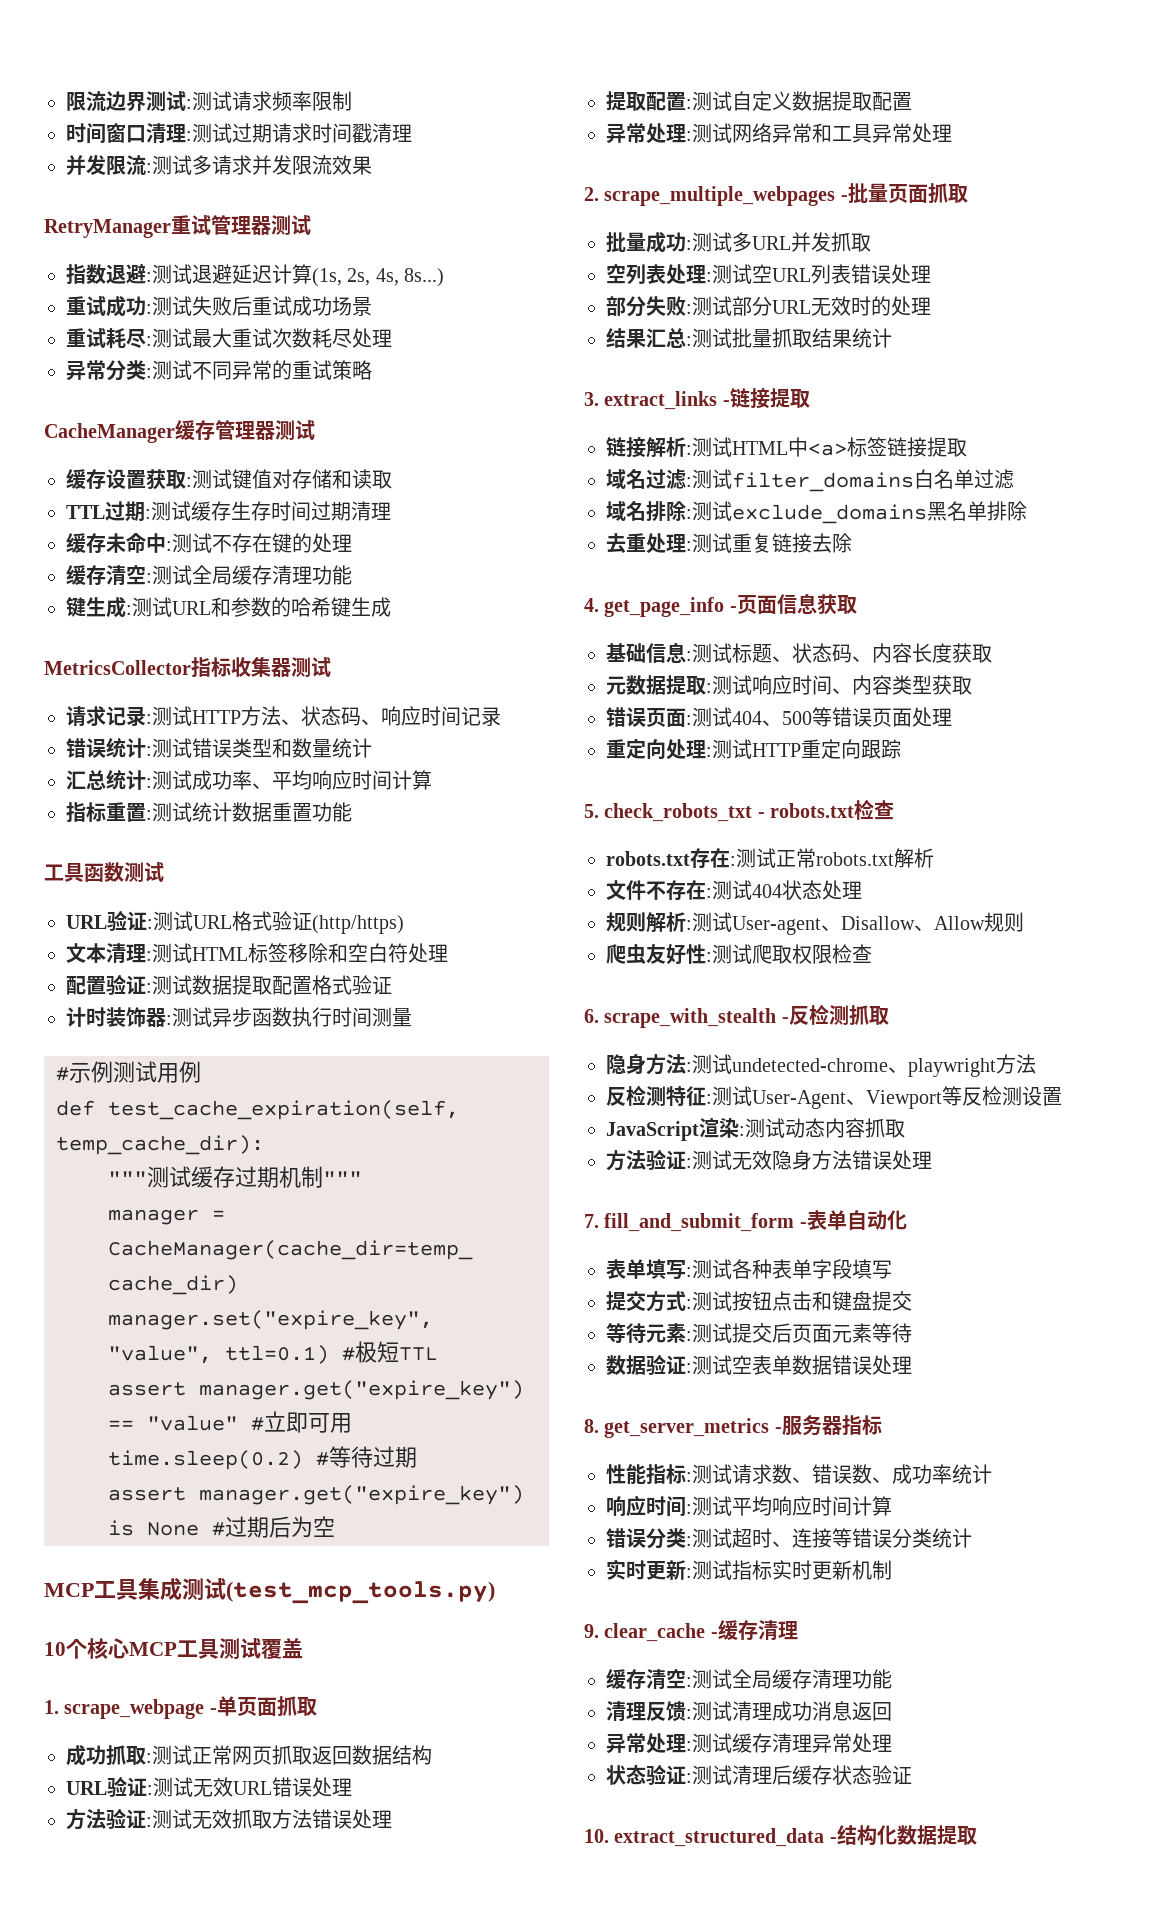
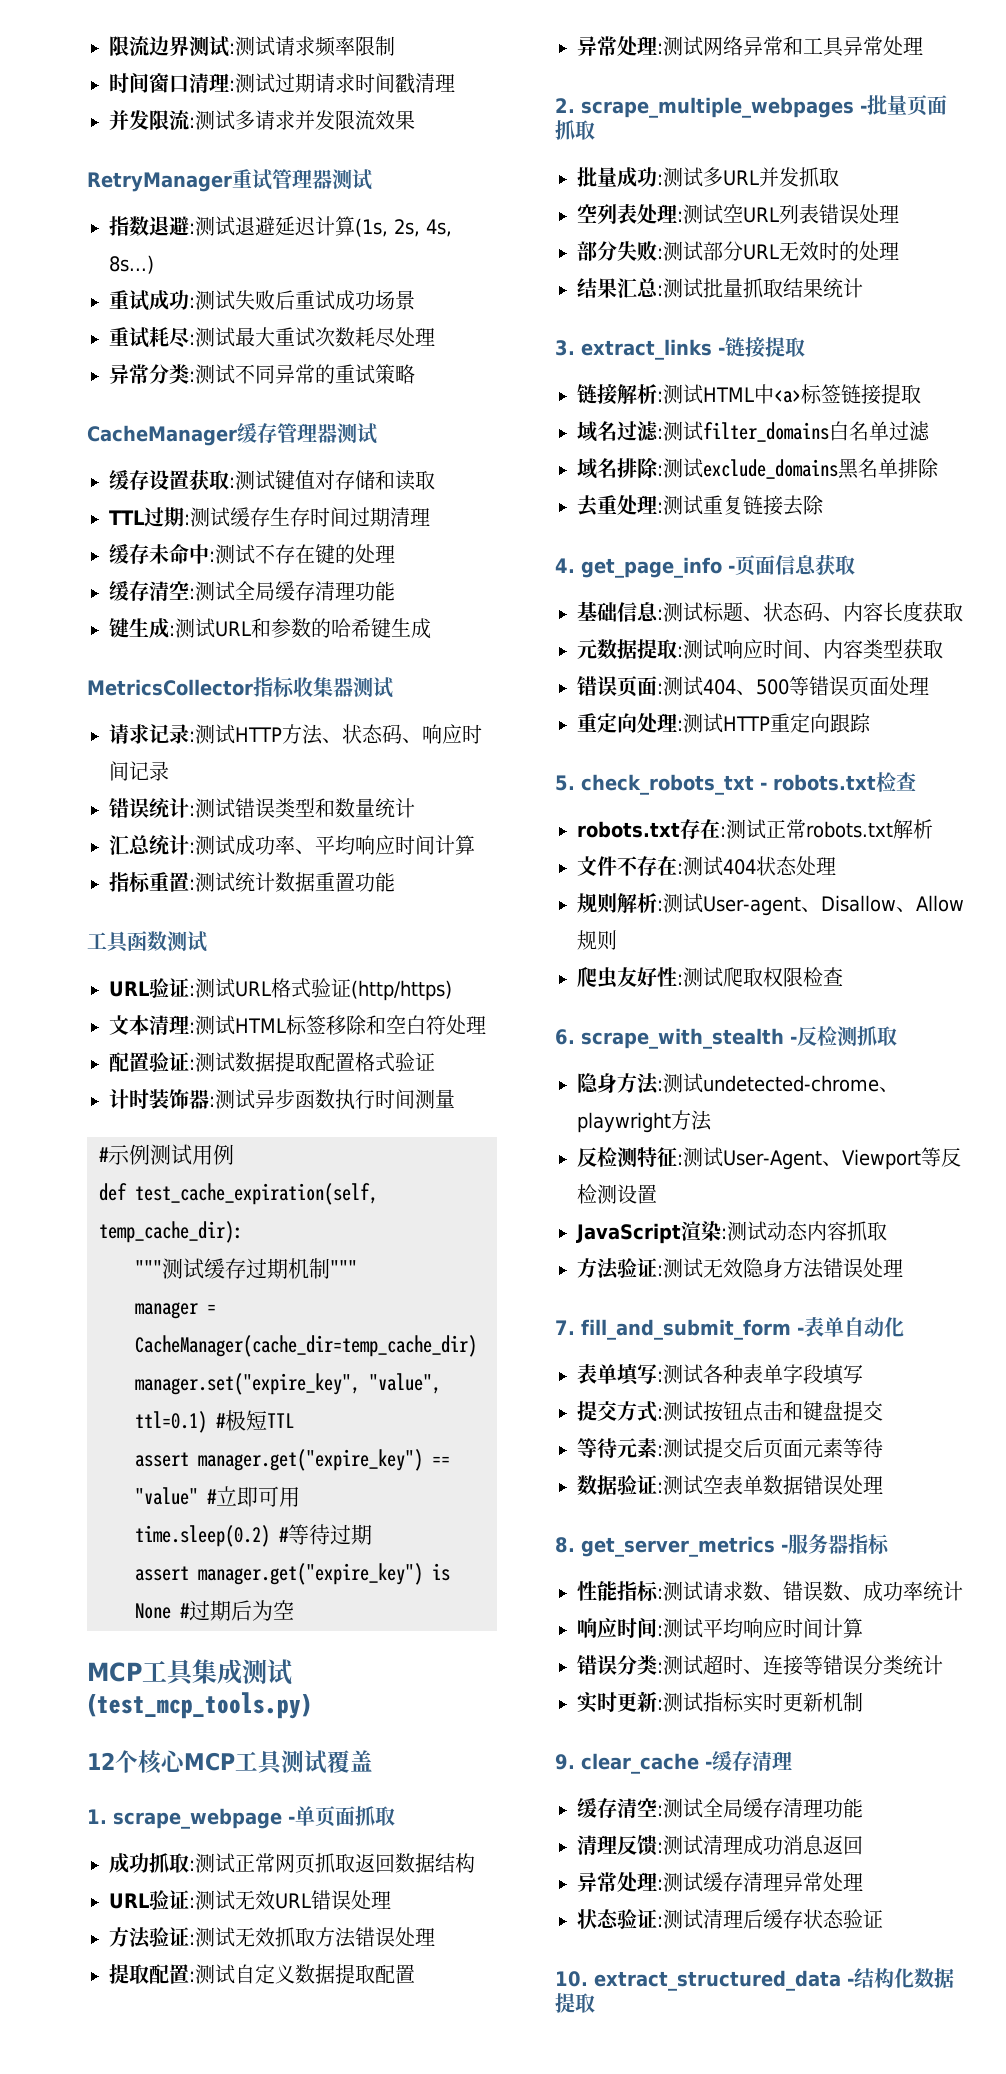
[44,1642,66,1656] 10 -> [87,1752,115,1770] 12

